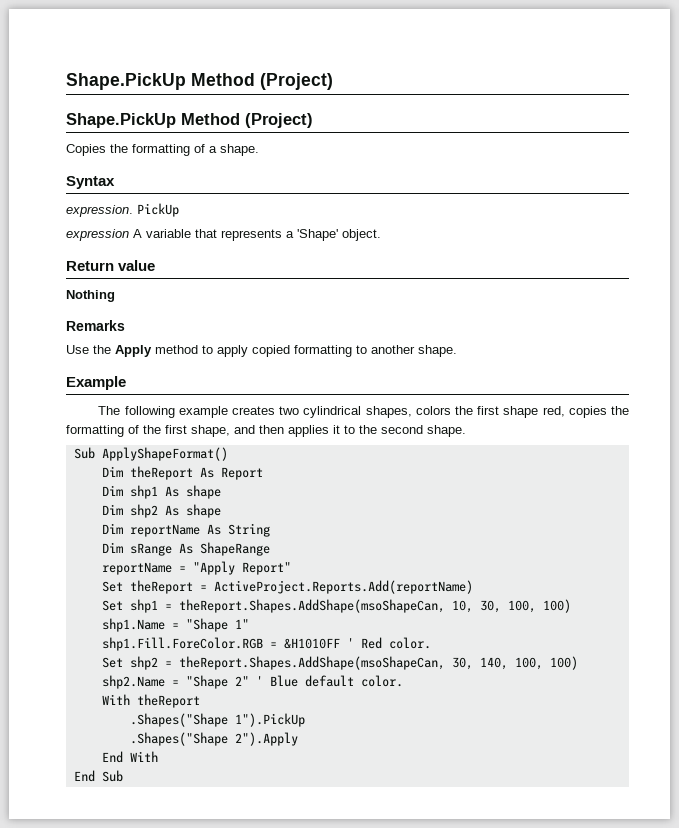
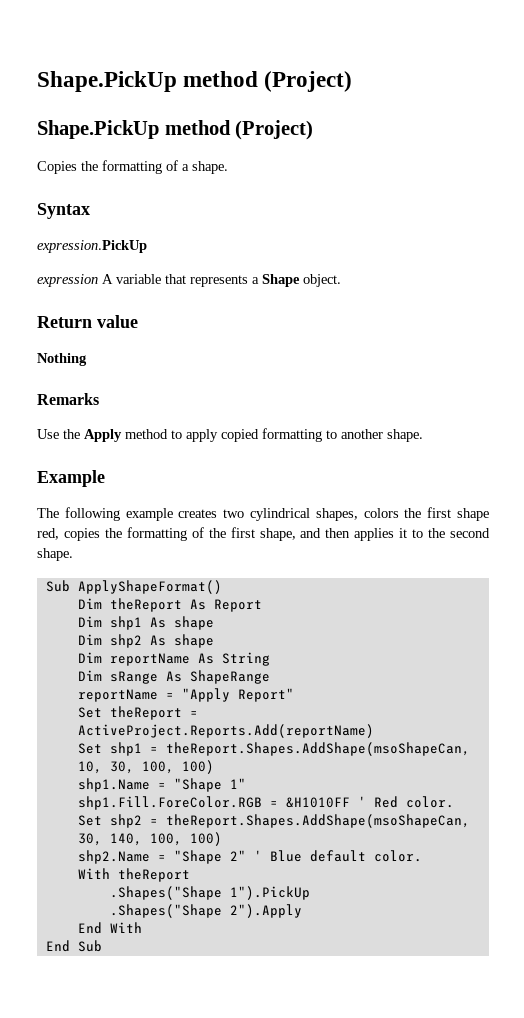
[66,73,255,90] Shape.PickUp Method -> [37,71,259,92] Shape.PickUp method
[181,113,240,125] Method -> [164,120,231,135] method
[66,203,179,217] expression. PickUp -> [37,240,147,253] expression.PickUp
[297,229,338,241] 'Shape' -> [262,274,300,287] Shape

